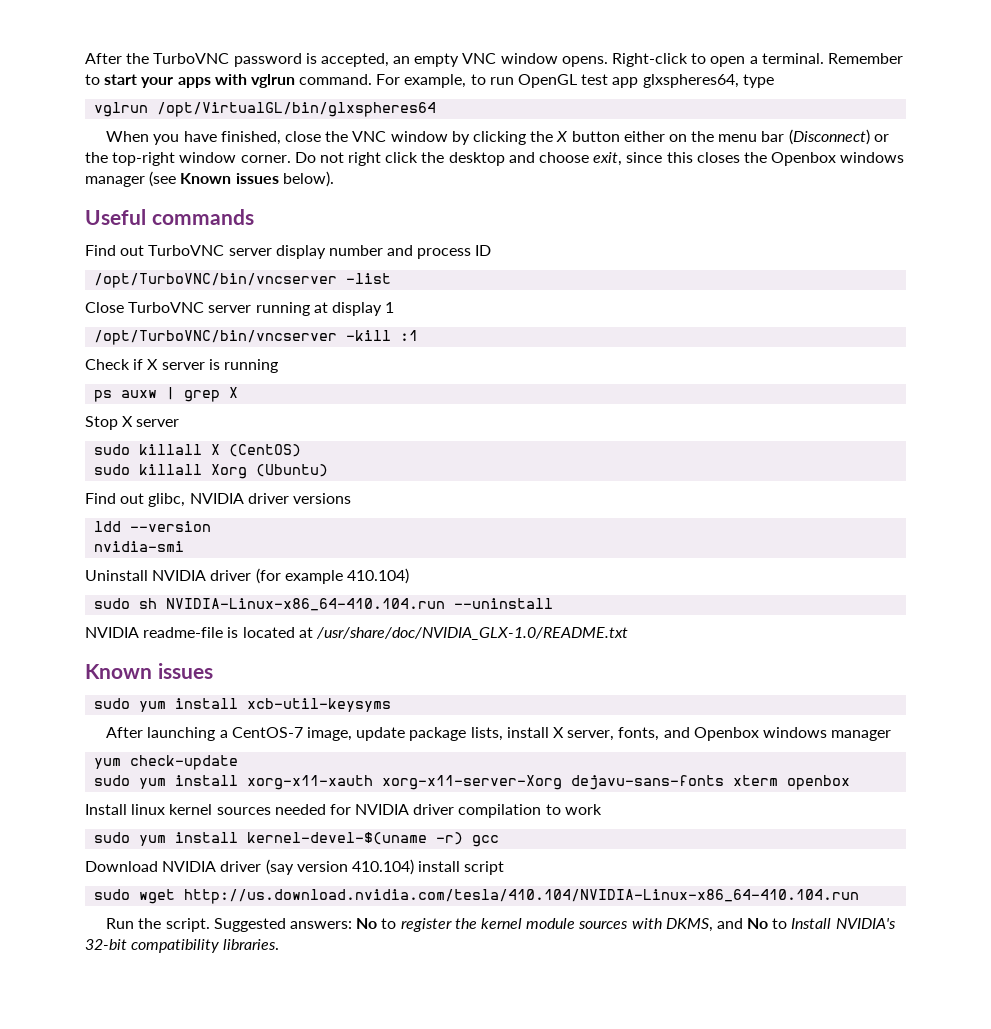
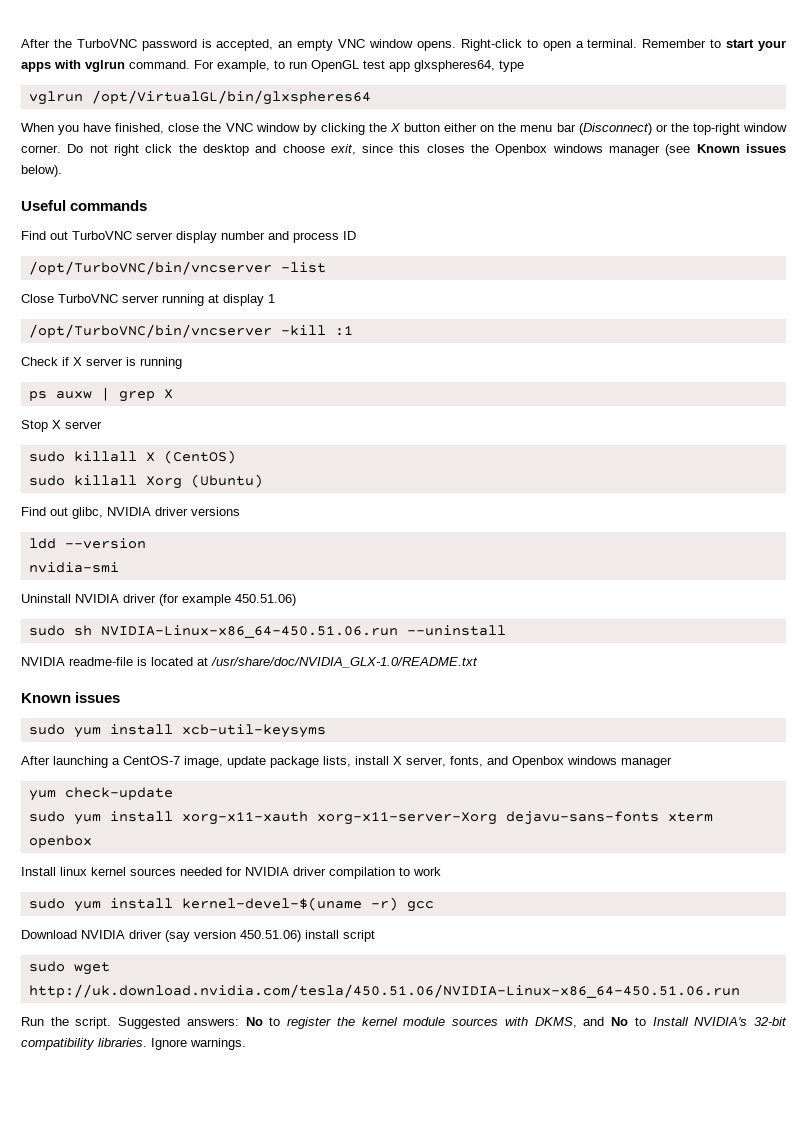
[346,568,409,584] 410.104) -> [235,594,296,606] 450.51.06)
[166,598,446,611] NVIDIA-Linux-x86_64-410.104.run -> [100,625,398,638] NVIDIA-Linux-x86_64-450.51.06.run
[351,859,414,875] 410.104) -> [240,930,301,942] 450.51.06)
[184,889,860,904] http://us.download.nvidia.com/tesla/410.104/NVIDIA-Linux-x86_64-410.104.run -> [28,984,740,998] http://uk.download.nvidia.com/tesla/450.51.06/NVIDIA-Linux-x86_64-450.51.06.run
(280, 944) none -> [151,1038,246,1050] Ignore warnings.

